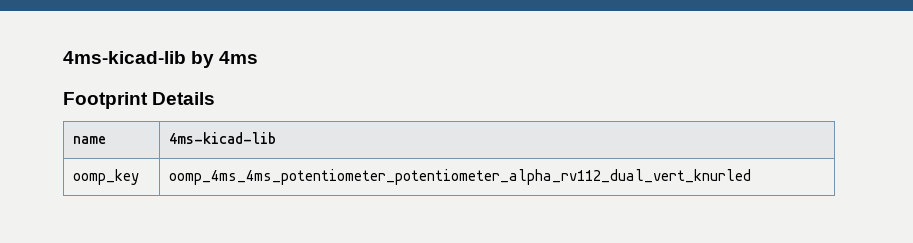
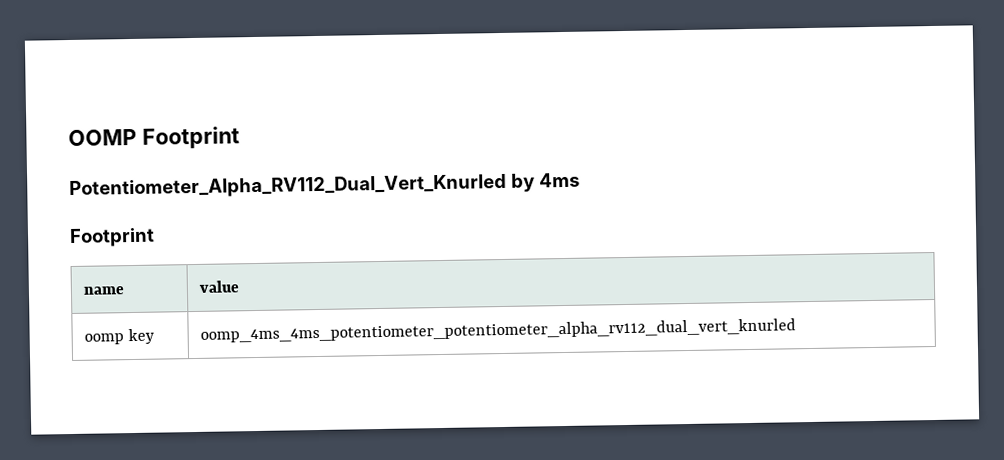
[63,51,186,64] 4ms-kicad-lib -> [68,126,240,150] [69,173,507,200] OOMP Footprint // Potentiometer_Alpha_RV112_Dual_Vert_Knurled
[152,92,216,105] Details -> (155, 237) none
[168,132,276,144] [72,169,139,185] 4ms-kicad-lib // oomp_key -> [199,280,240,293] [84,328,155,345] value // oomp key

